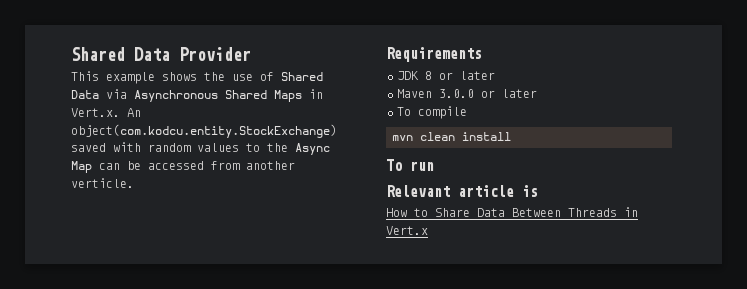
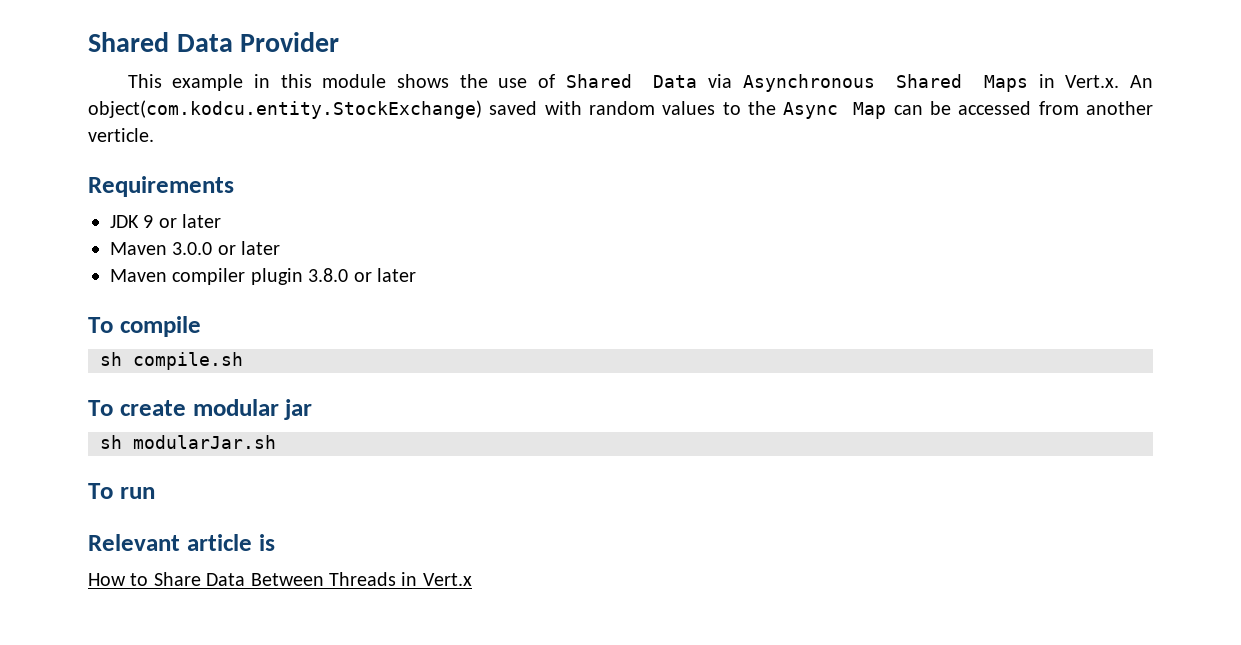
(155, 78) none -> [254,74,387,88] in this module
[425,71,432,80] 8 -> [143,215,154,228] 9
[397,106,467,119] [392,132,511,141] To compile // mvn clean install -> [110,268,416,285] [88,316,201,337] [100,352,243,370] [88,399,313,420] [100,435,276,449] Maven compiler plugin 3.8.0 or later // To compile // sh compile.sh // To create modular jar // sh modularJar.sh

